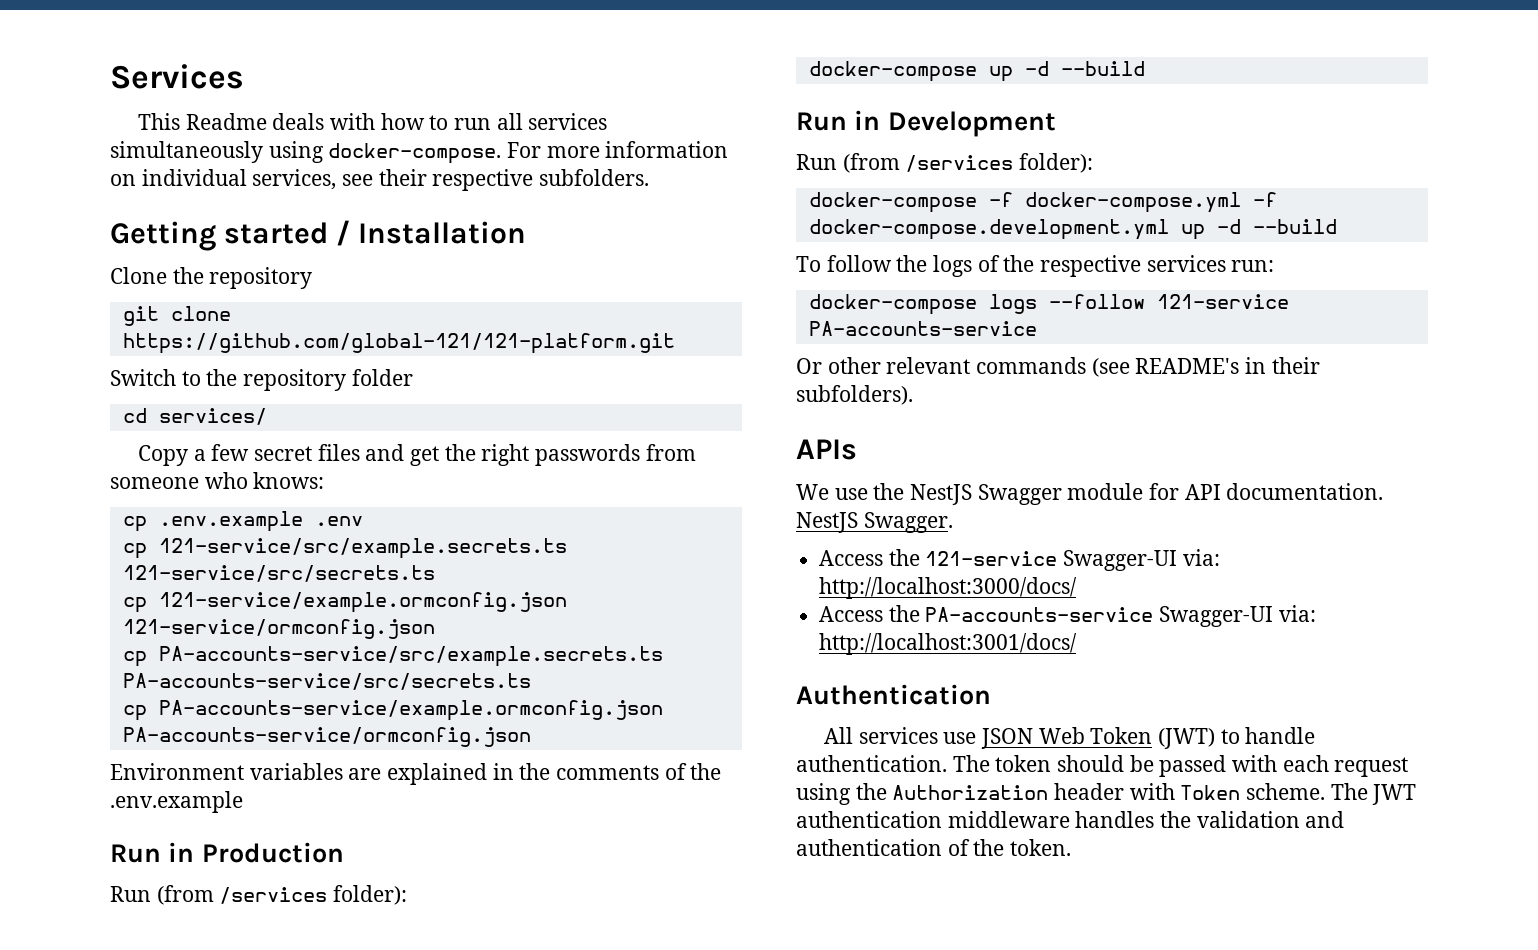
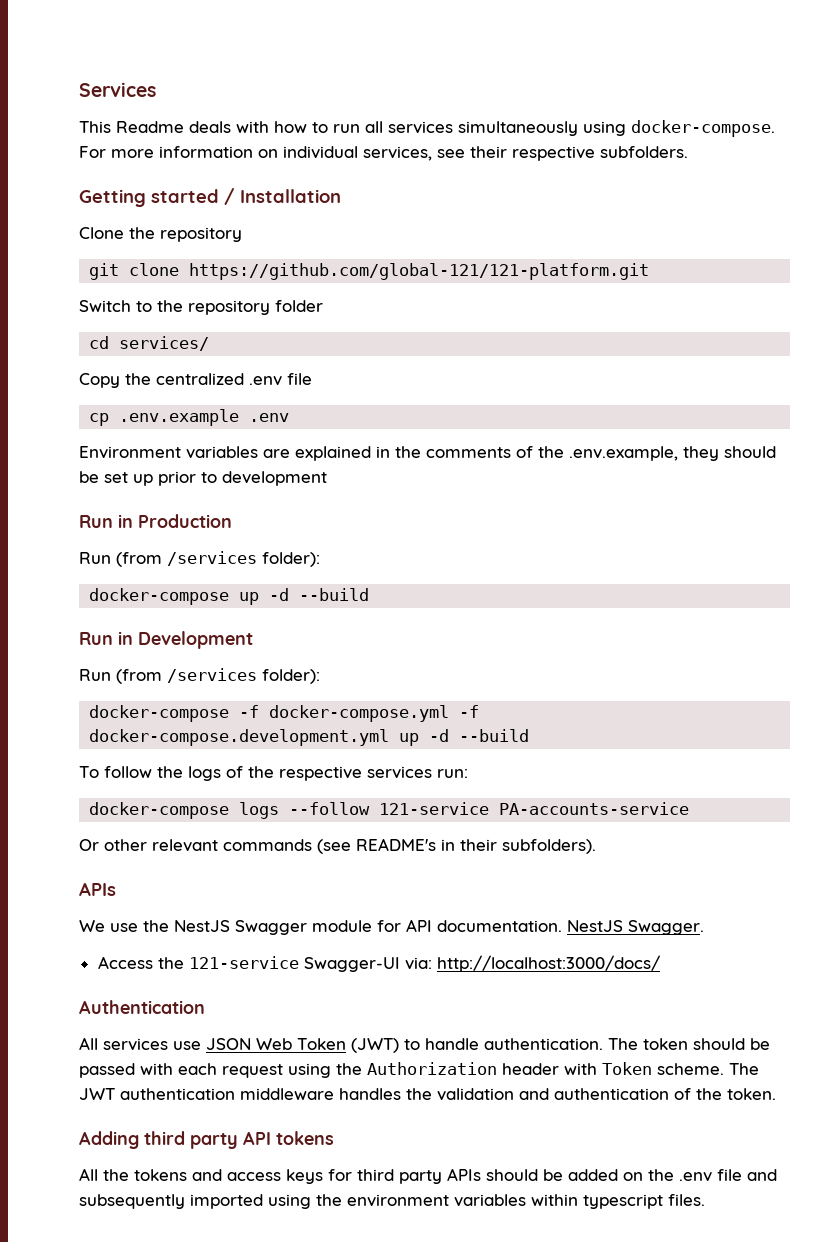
[193,444,696,466] [110,472,325,489] [122,511,363,532] [122,538,567,559] [122,565,435,582] [122,592,567,613] [122,619,435,639] [122,646,663,667] [122,673,531,690] [122,700,663,721] [122,727,531,747] a few secret files and get the right passwords from someone who knows: // cp .env.example .env // cp 121-service/src/example.secrets.ts 121-service/src/secrets.ts // cp 121-service/example.ormconfig.json 121-service/ormconfig.json // cp PA-accounts-service/src/example.secrets.ts PA-accounts-service/src/secrets.ts // cp PA-accounts-service/example.ormconfig.json PA-accounts-service/ormconfig.json -> [125,373,312,386] [89,409,290,426] the centralized .env file // cp .env.example .env
[110,791,243,813] .env.example -> [569,446,776,461] [79,471,327,486] .env.example, they should be set up prior to development
[819,605,1316,627] [819,633,1078,655] // Access the PA-accounts-service Swagger-UI via: http://localhost:3001/docs/ -> (660, 963) none
(1072, 847) none -> [79,1131,334,1149] [79,1168,777,1184] [79,1194,705,1209] // Adding third party API tokens // All the tokens and access keys for third party APIs should be added on the .env file and subsequently imported using the environment variables within typescript files.

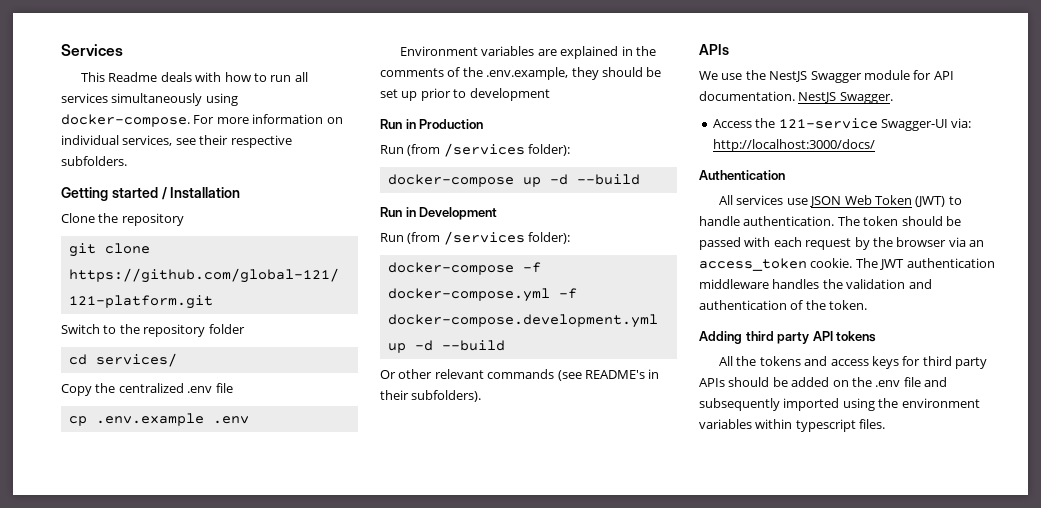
[79,766,468,781] [89,802,690,819] // To follow the logs of the respective services run: // docker-compose logs --follow 121-service PA-accounts-service -> (505, 345) none
[288,1062,724,1078] using the Authorization header with Token scheme. -> [854,237,984,250] [699,258,853,271] by the browser via an access_token cookie.

